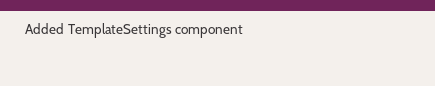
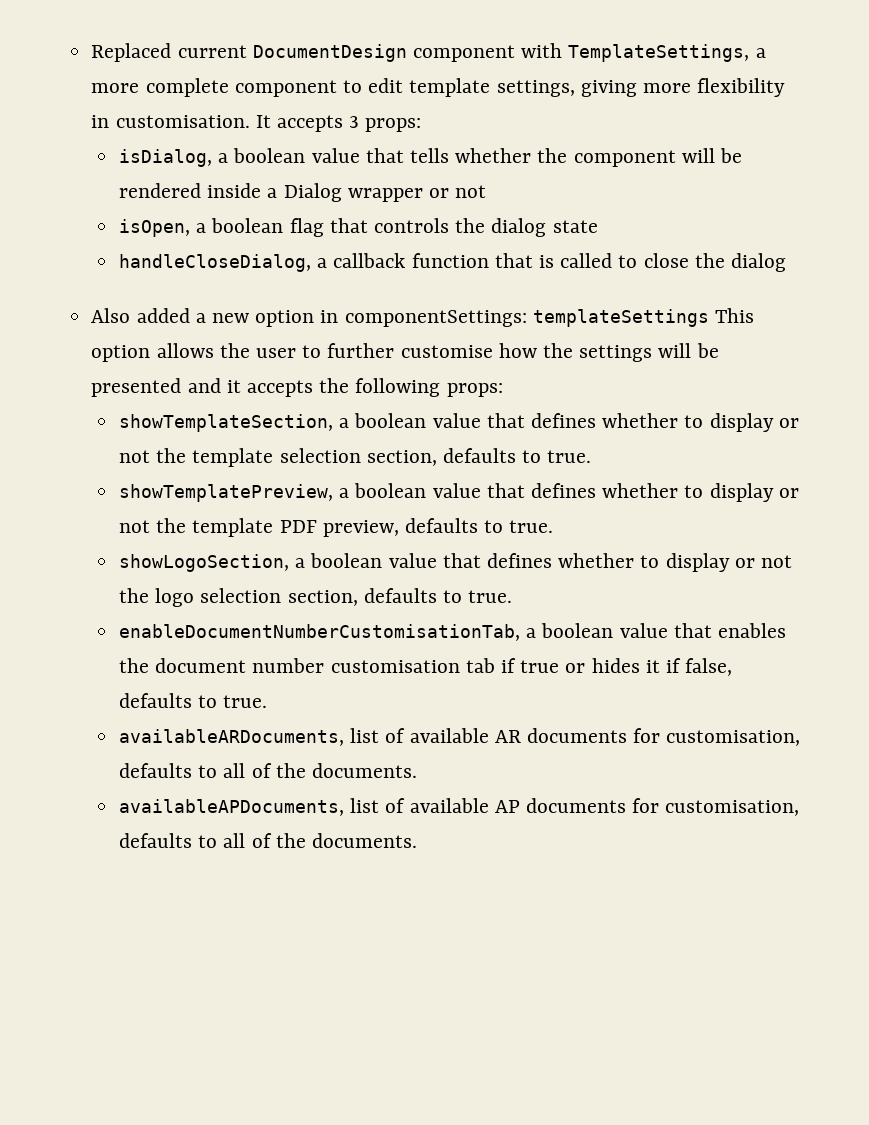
[25,23,244,38] Added TemplateSettings component -> [91,43,766,62] [91,78,786,97] [91,115,422,132] [118,148,743,167] [118,183,487,202] [118,218,598,237] [118,253,787,272] [91,308,754,327] [91,343,719,362] [91,378,503,397] [118,413,799,432] [118,448,592,467] [118,483,799,502] [118,518,554,537] [118,553,793,572] [118,588,513,607] [118,623,786,641] [118,658,733,676] [118,693,268,708] [118,728,801,746] [118,763,417,778] [118,798,800,816] [118,833,417,848] Replaced current DocumentDesign component with TemplateSettings, a more complete component to edit template settings, giving more flexibility in customisation. It accepts 3 props: // isDialog, a boolean value that tells whether the component will be rendered inside a Dialog wrapper or not // isOpen, a boolean flag that controls the dialog state // handleCloseDialog, a callback function that is called to close the dialog // Also added a new option in componentSettings: templateSettings This option allows the user to further customise how the settings will be presented and it accepts the following props: // showTemplateSection, a boolean value that defines whether to display or not the template selection section, defaults to true. // showTemplatePreview, a boolean value that defines whether to display or not the template PDF preview, defaults to true. // showLogoSection, a boolean value that defines whether to display or not the logo selection section, defaults to true. // enableDocumentNumberCustomisationTab, a boolean value that enables the document number customisation tab if true or hides it if false, defaults to true. // availableARDocuments, list of available AR documents for customisation, defaults to all of the documents. // availableAPDocuments, list of available AP documents for customisation, defaults to all of the documents.

